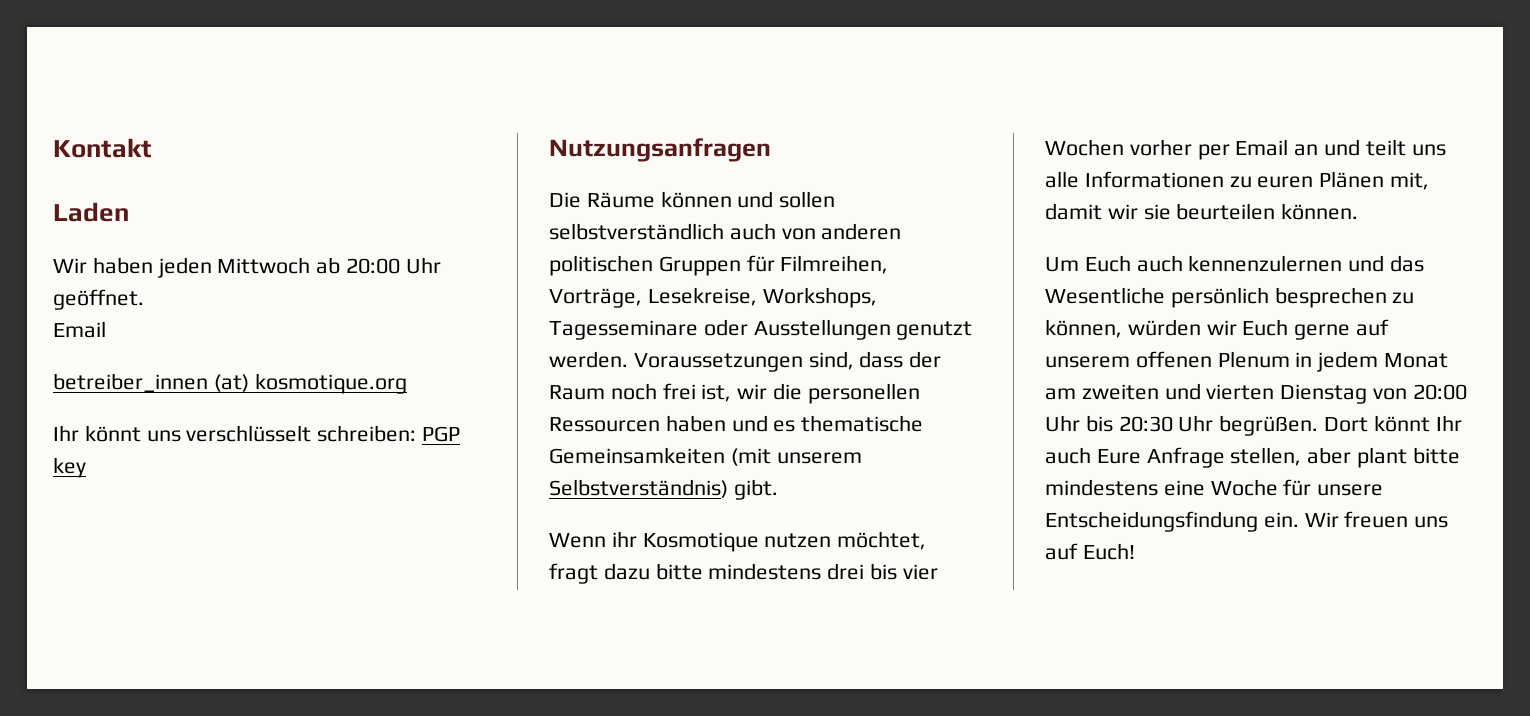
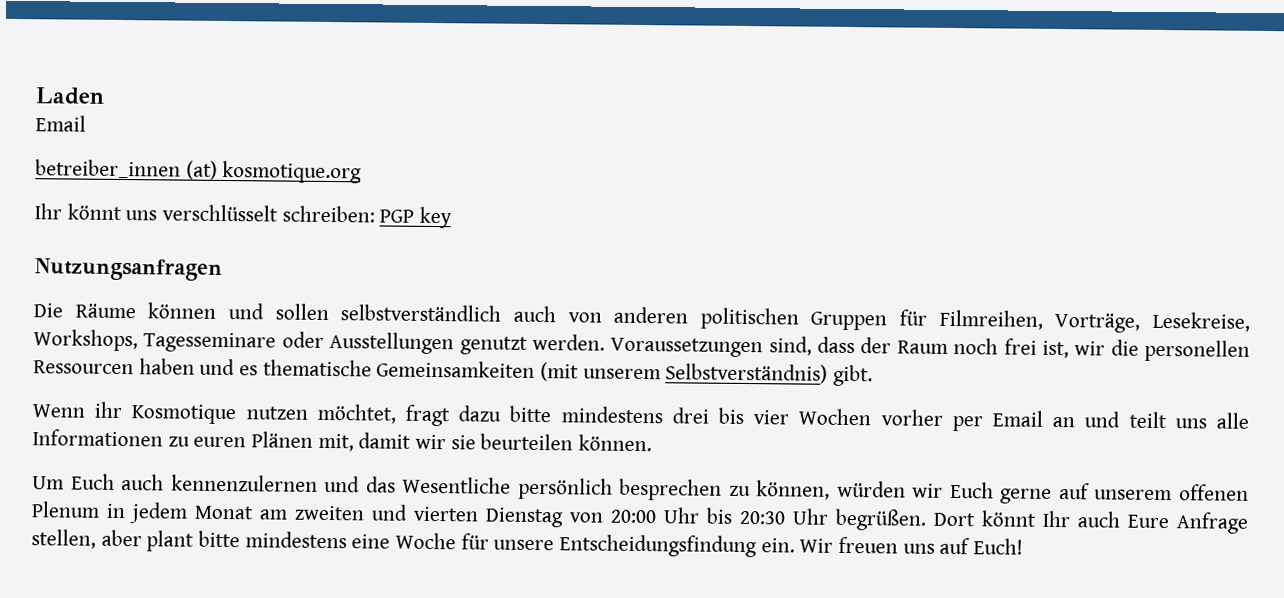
[53,138,152,158] Kontakt // -> (35, 96) none
[53,257,441,278] [53,289,144,310] // Wir haben jeden Mittwoch ab 20:00 Uhr geöffnet. -> (105, 96) none

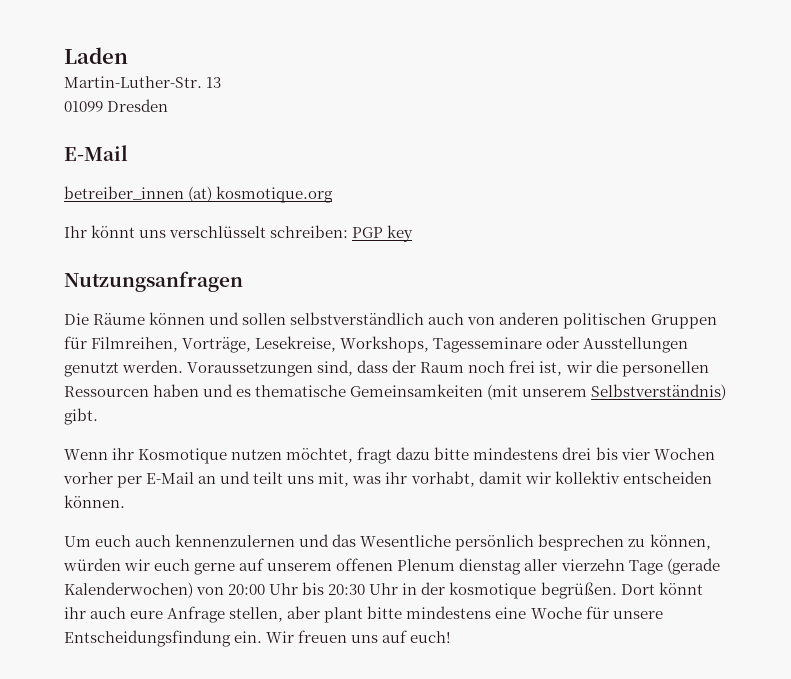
[35,115,86,132] Email -> [64,76,222,88] [64,99,169,112] [64,145,128,161] Martin-Luther-Str. 13 // 01099 Dresden // E-Mail
[992,410,1044,427] Email -> [146,472,195,484] E-Mail
[1216,412,1250,429] [32,429,574,452] alle Informationen zu euren Plänen mit, damit wir sie beurteilen -> [318,471,712,487] mit, was ihr vorhabt, damit wir kollektiv entscheiden
[70,473,115,490] Euch -> [95,535,132,547] euch
[949,481,994,499] Euch -> [154,559,191,571] euch
[106,502,563,528] in jedem Monat am zweiten und vierten Dienstag -> [459,558,720,575] [64,582,193,598] dienstag aller vierzehn Tage (gerade Kalenderwochen)
[835,508,1169,531] begrüßen. Dort könnt Ihr auch Eure -> [402,582,703,599] [64,607,164,619] in der kosmotique begrüßen. Dort könnt ihr auch eure
[973,538,1024,555] Euch! -> [410,631,452,643] euch!

